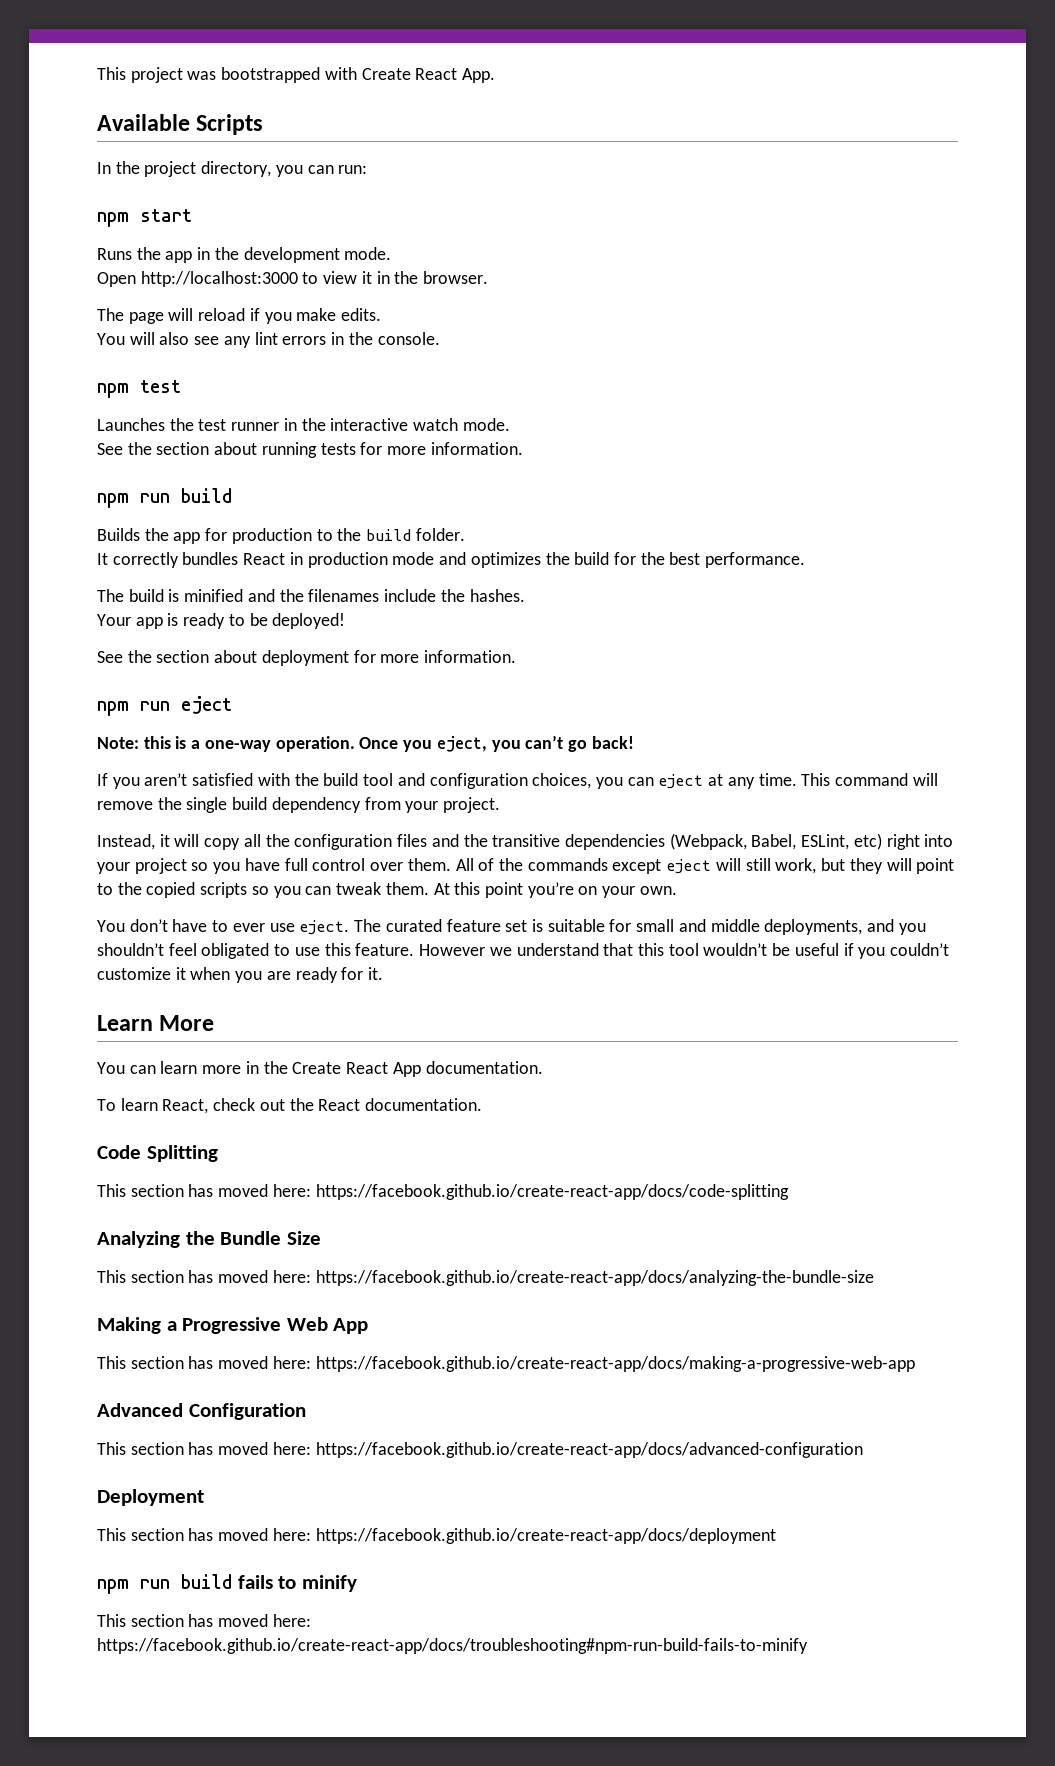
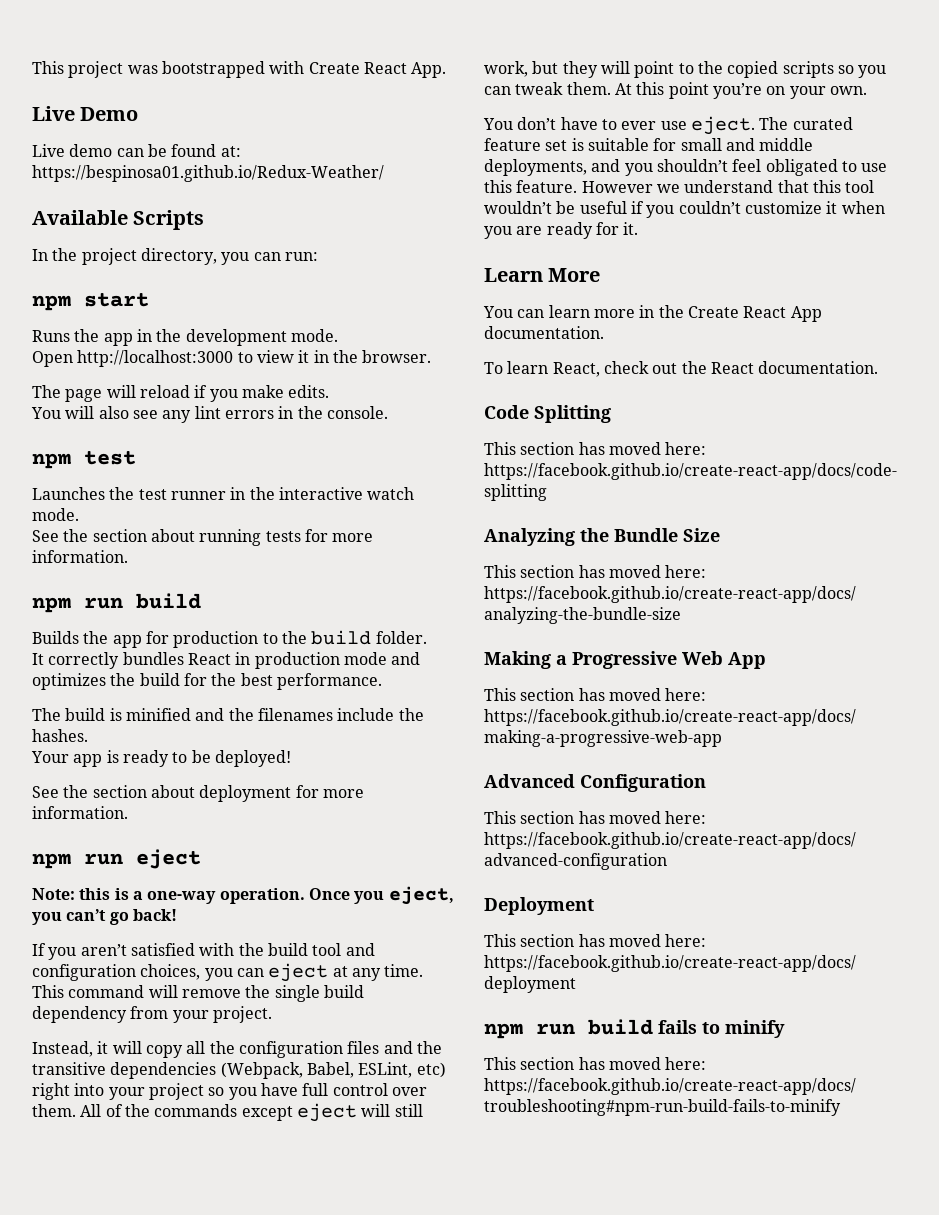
(496, 75) none -> [32,106,139,121] [32,144,241,157] [32,165,384,182] // Live Demo // Live demo can be found at: https://bespinosa01.github.io/Redux-Weather/

